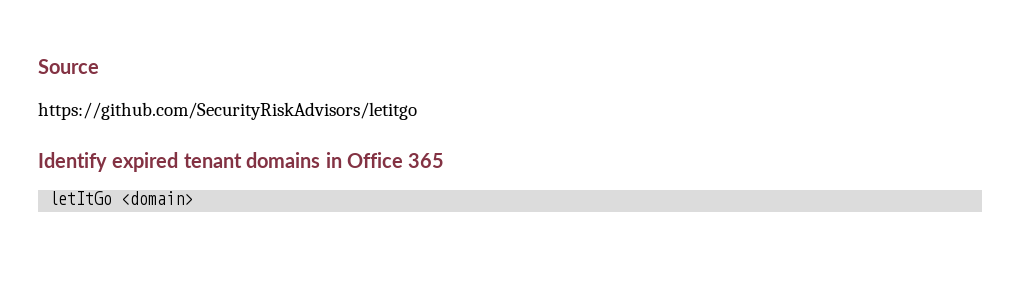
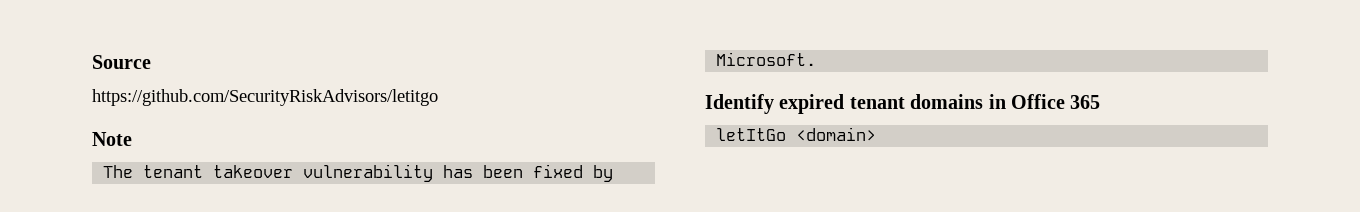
(417, 111) none -> [92,132,132,146] [103,164,614,182] [716,52,817,66] // Note // The tenant takeover vulnerability has been fixed by Microsoft.

